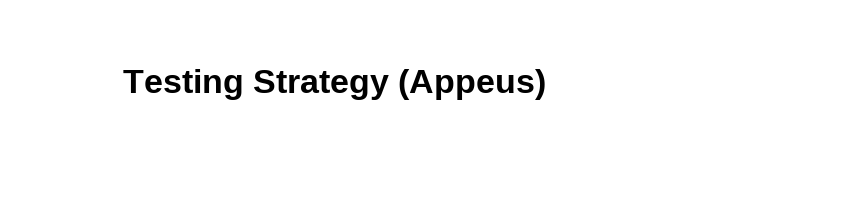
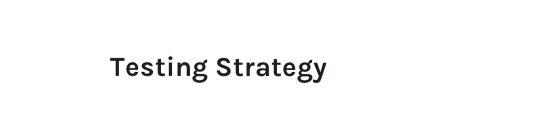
[398,69,547,100] (Appeus) -> (329, 70) none

